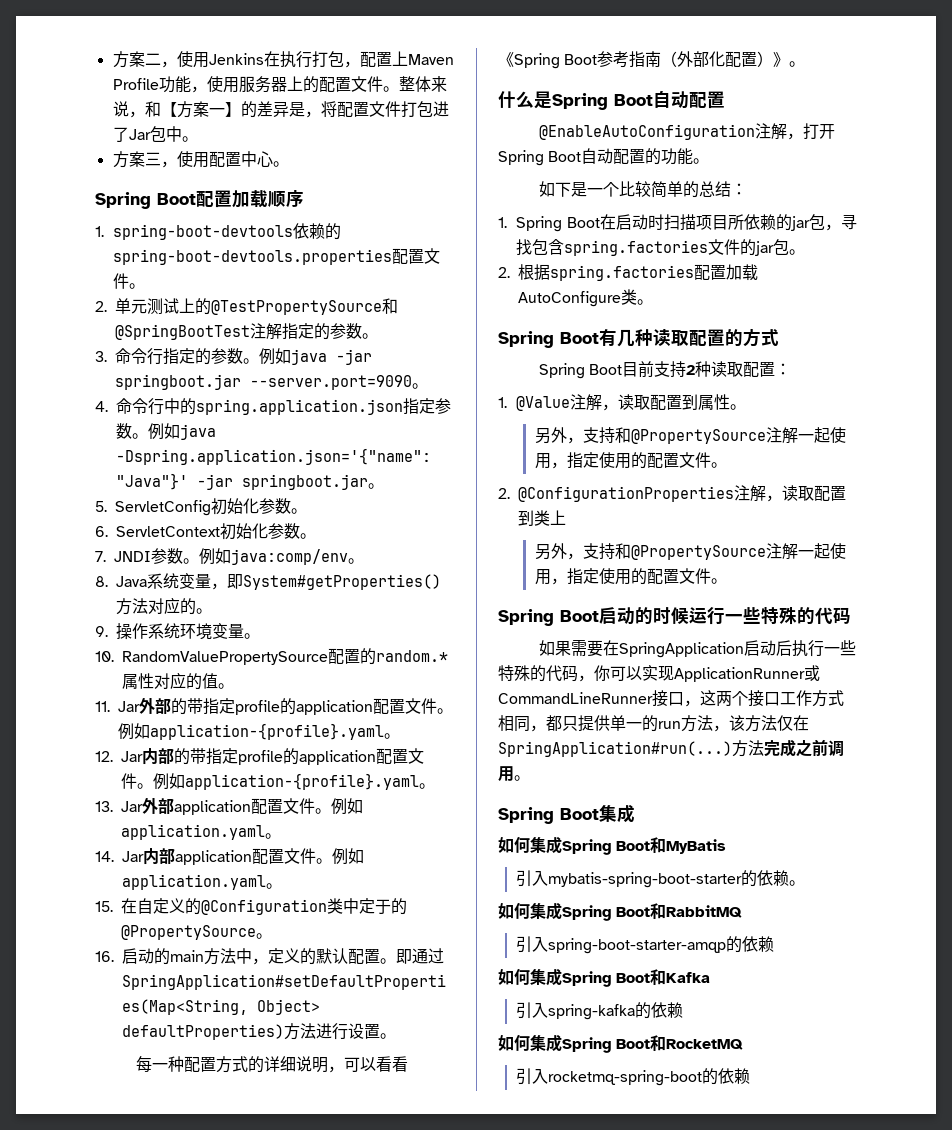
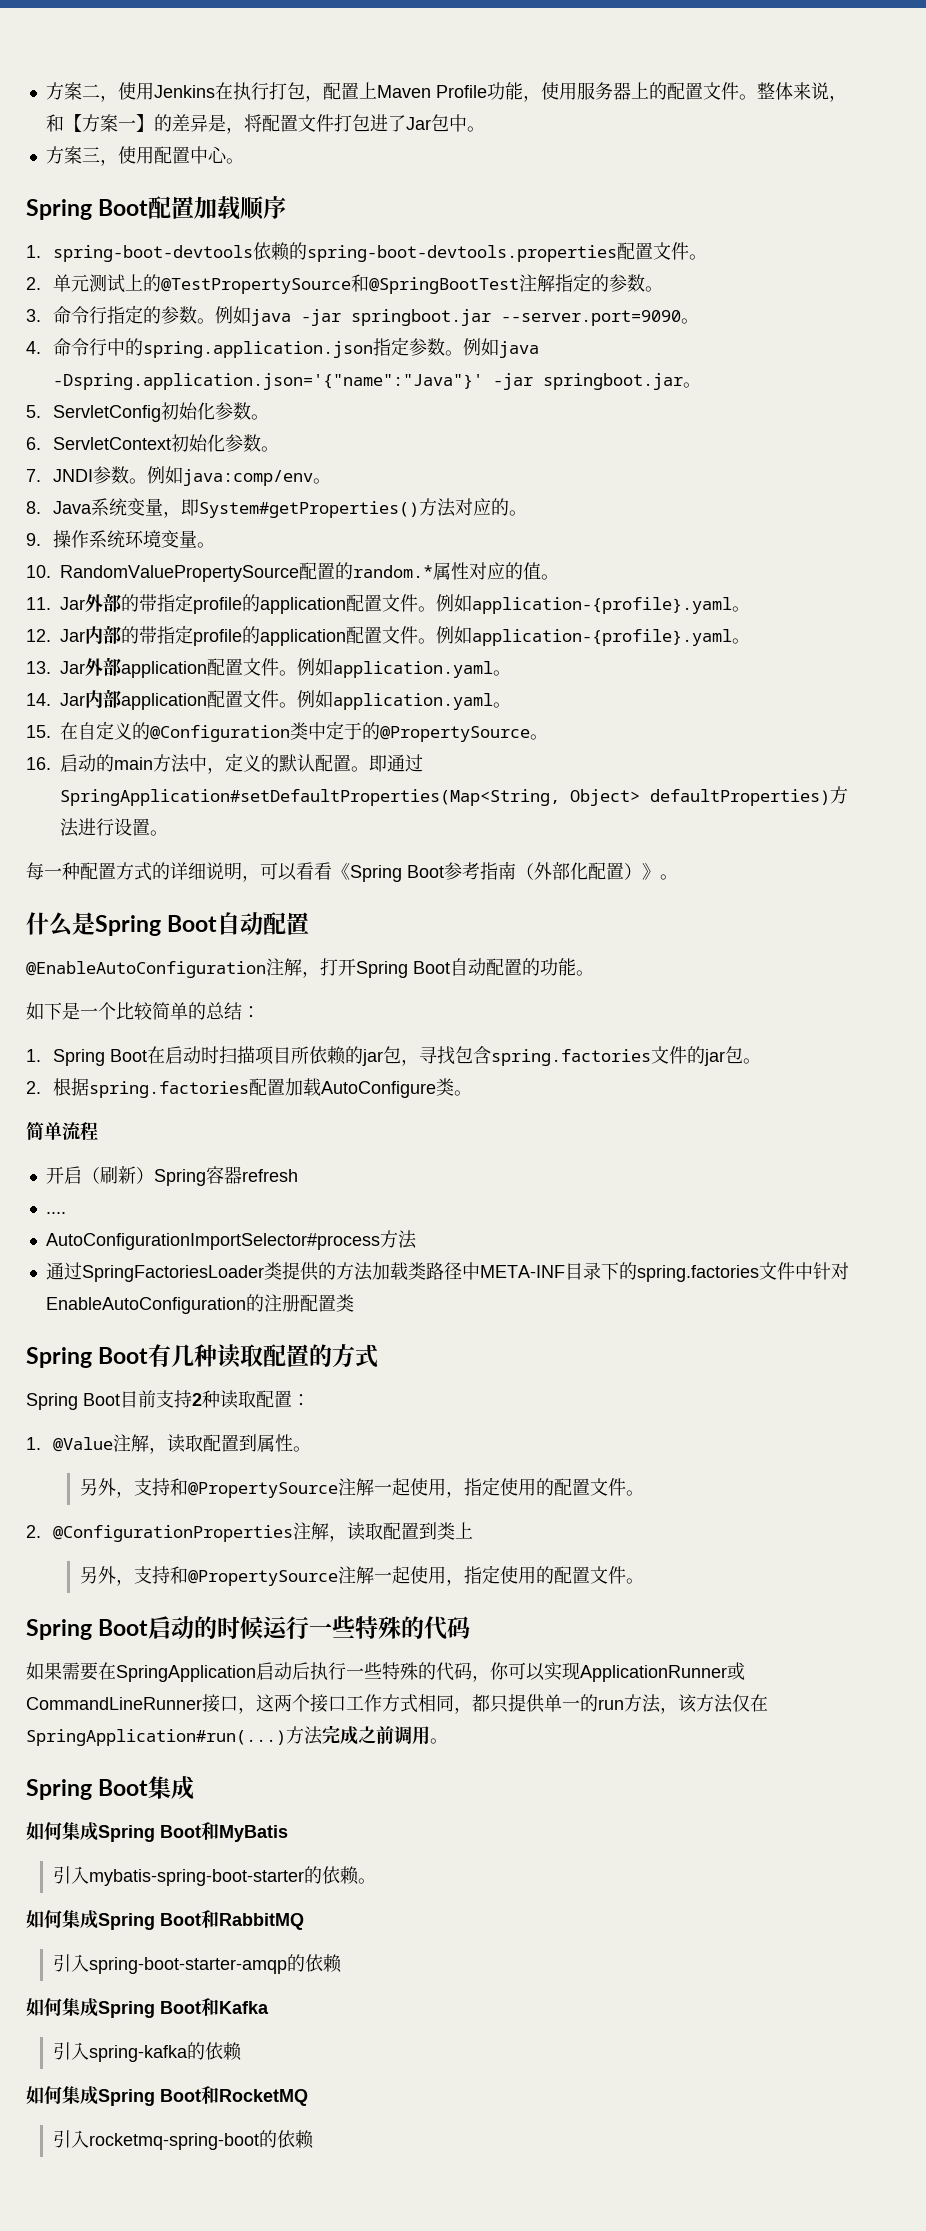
(653, 302) none -> [26,1122,98,1141] [45,1166,298,1186] [45,1212,66,1214] [45,1230,417,1250] [45,1262,849,1282] [45,1294,354,1314] // 简单流程 // 开启（刷新）Spring容器refresh // .... // AutoConfigurationImportSelector#process方法 // 通过SpringFactoriesLoader类提供的方法加载类路径中META-INF目录下的spring.factories文件中针对EnableAutoConfiguration的注册配置类

